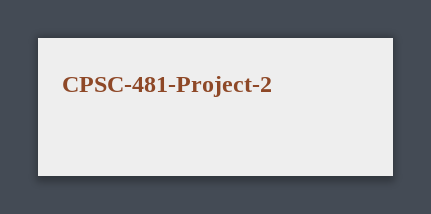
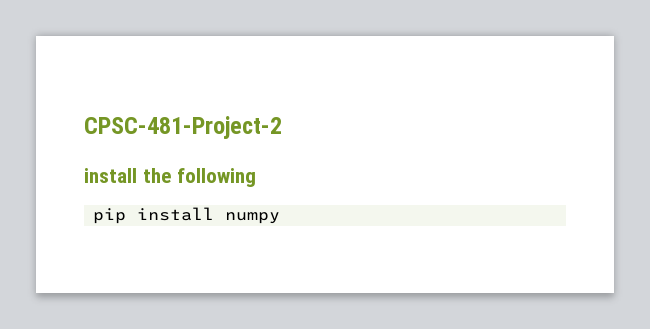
(272, 86) none -> [84,168,257,187] [93,207,281,224] // install the following // pip install numpy

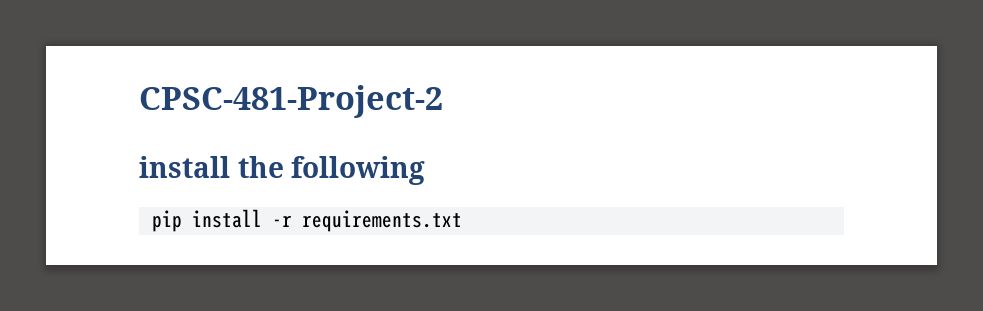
[225,212,281,224] numpy -> [272,210,463,232] -r requirements.txt

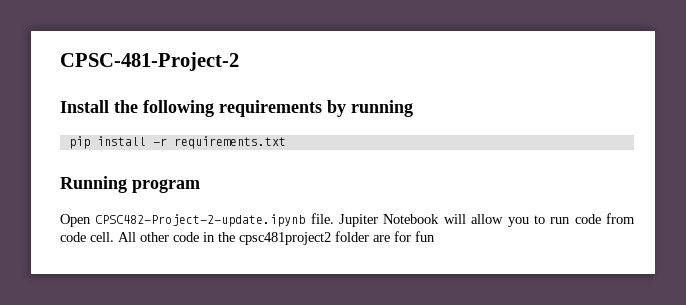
[139,156,230,178] install -> [60,100,109,113] Install
(426, 170) none -> [219,100,413,117] requirements by running
(463, 221) none -> [60,176,200,193] [60,213,636,227] [60,231,435,245] // Running program // Open CPSC482-Project-2-update.ipynb file. Jupiter Notebook will allow you to run code from code cell. All other code in the cpsc481project2 folder are for fun

